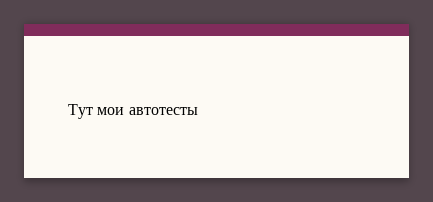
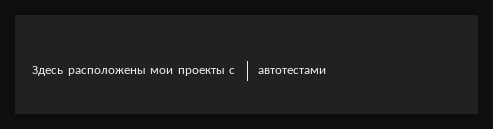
[68,104,198,119] Тут мои автотесты -> [32,66,326,76] Здесь расположены мои проекты с автотестами

